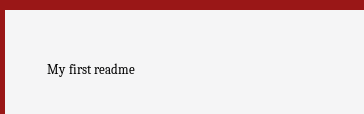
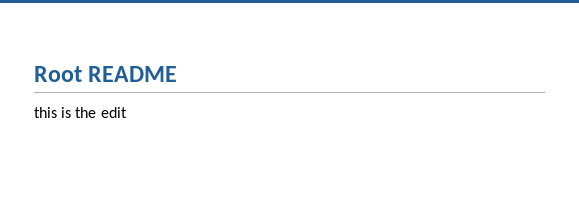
[47,63,136,77] My first readme -> [34,66,178,82] [34,107,127,118] Root README // this is the edit

